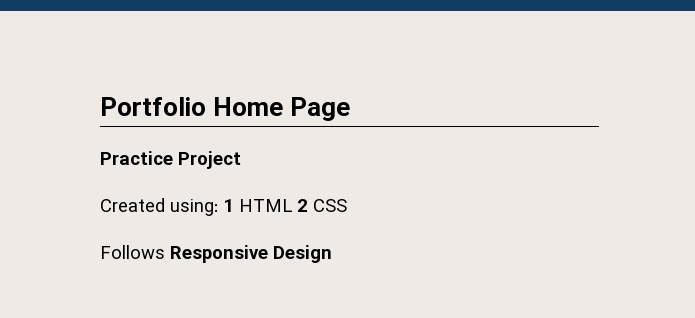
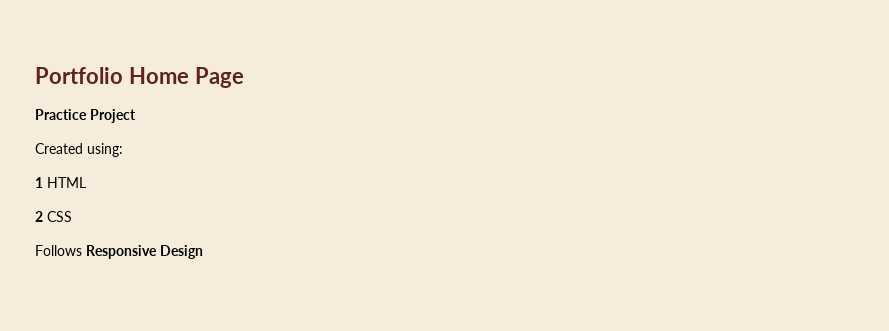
(218, 207) none -> (123, 150) //
(292, 205) none -> (86, 182) //

